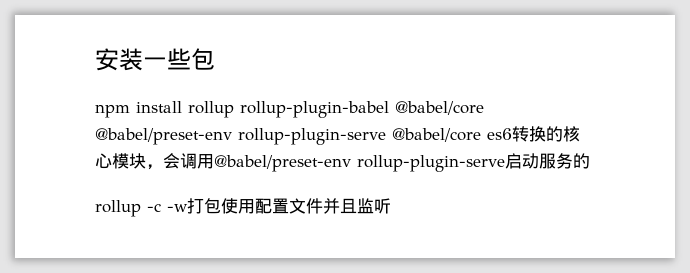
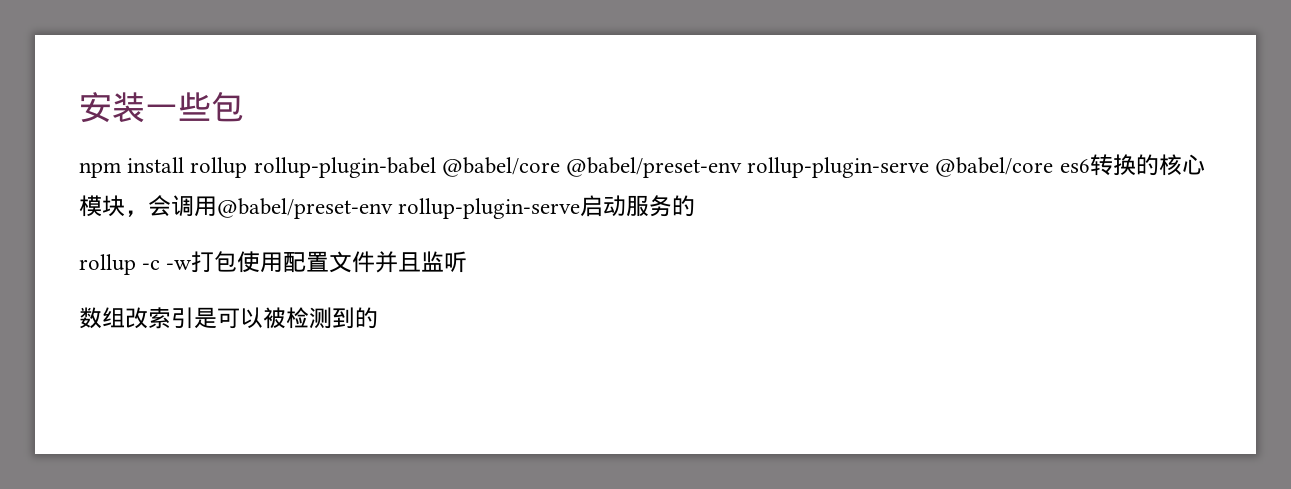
(391, 206) none -> [79,307,378,329] // 数组改索引是可以被检测到的

